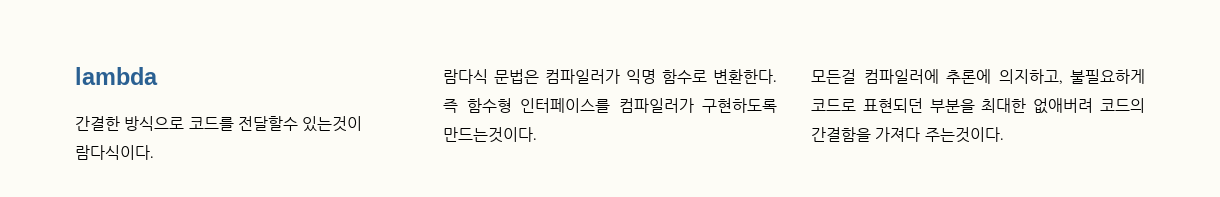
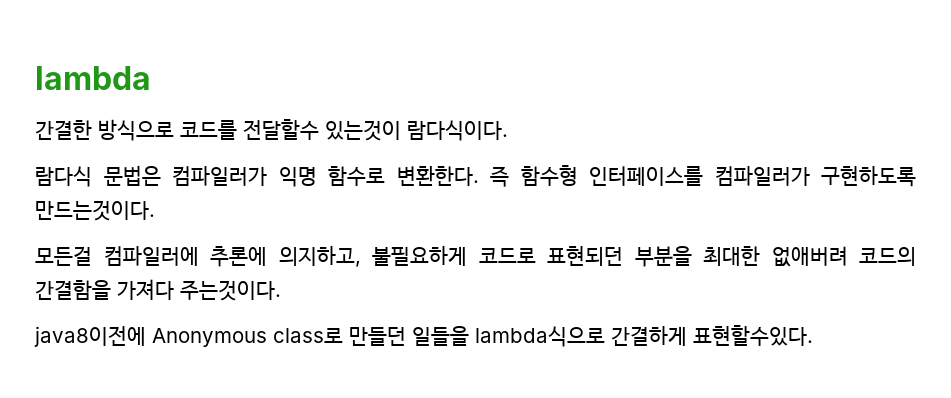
(1004, 135) none -> [34,325,813,347] // java8이전에 Anonymous class로 만들던 일들을 lambda식으로 간결하게 표현할수있다.

